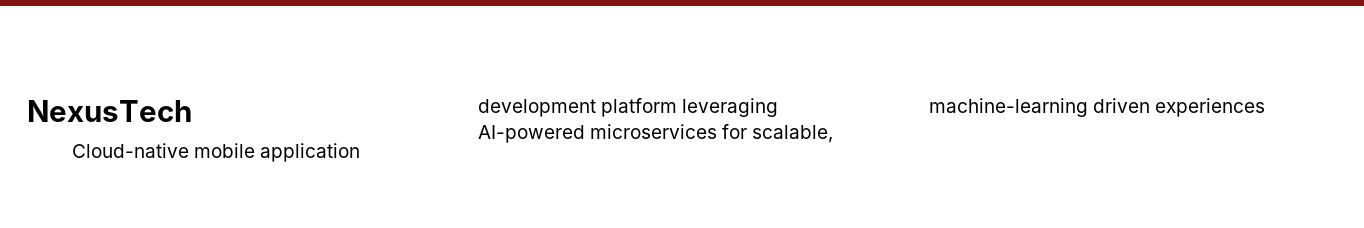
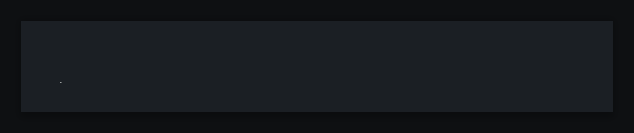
[27,100,192,122] [72,143,361,162] [478,98,779,117] [478,124,834,143] [929,98,1266,117] NexusTech // Cloud-native mobile application development platform leveraging AI-powered microservices for scalable, machine-learning driven experiences -> [59,82,63,83] .

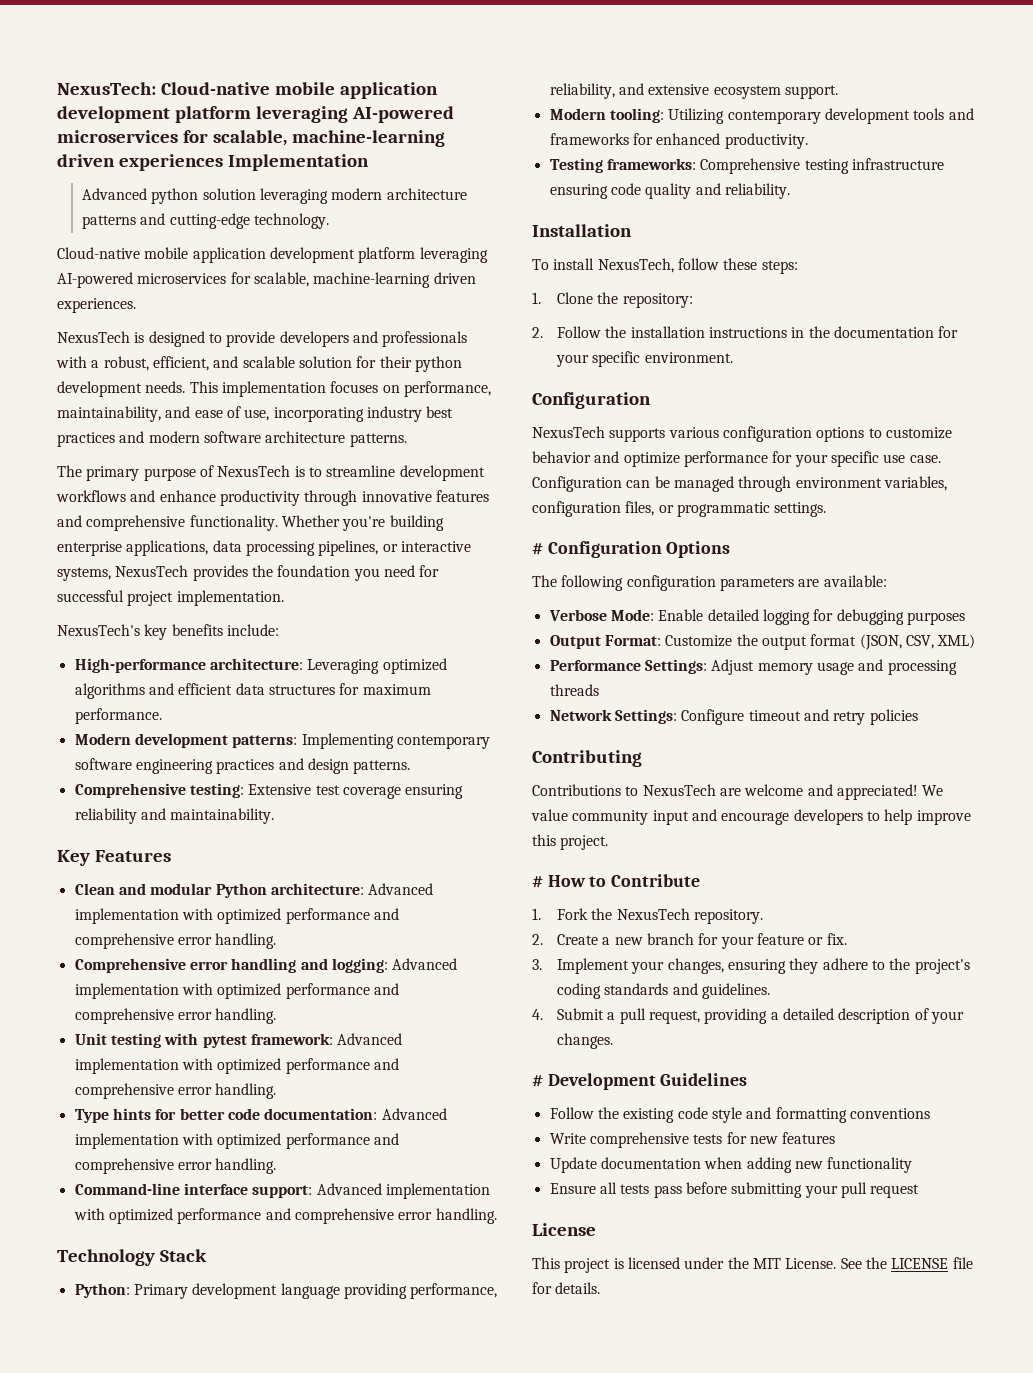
[59,82,63,83] . -> [57,82,438,99] [57,106,454,123] [57,130,445,147] [57,154,369,171] [82,188,467,204] [82,213,330,229] [57,247,488,263] [57,272,476,288] [57,298,136,313] [57,331,468,347] [56,356,462,372] [57,381,491,397] [57,406,454,422] [57,431,407,447] [57,465,485,481] [56,490,489,506] [57,515,444,531] [57,540,471,556] [57,565,440,581] [57,590,284,606] [57,624,279,640] [74,658,447,674] [74,683,431,699] [74,708,162,724] [74,733,490,749] [74,758,411,774] [74,783,464,799] [74,808,275,824] [57,850,171,866] [74,883,434,898] [74,908,399,924] [74,933,277,949] [74,958,458,973] [74,983,399,999] [74,1008,277,1024] [74,1033,403,1048] [74,1058,399,1074] [74,1083,277,1099] [74,1108,447,1123] [74,1133,399,1149] [74,1158,277,1174] [74,1183,490,1199] [73,1208,497,1224] [57,1249,207,1266] [74,1283,498,1299] [549,83,838,99] [549,108,974,124] [549,133,808,149] [549,158,944,174] [549,183,790,199] [532,224,632,237] [532,258,798,274] [532,292,693,308] [532,326,959,338] [556,351,733,367] [532,392,651,409] [532,426,952,442] [532,451,941,467] [532,476,947,492] [532,501,827,517] [532,541,731,558] [532,575,887,591] [548,609,965,625] [549,634,976,650] [549,659,957,675] [549,684,599,696] [549,709,918,725] [532,750,642,767] [532,784,944,800] [531,809,971,825] [532,834,609,850] [532,874,701,888] [532,908,764,924] [532,933,847,949] [532,958,970,974] [557,983,771,999] [532,1008,964,1024] [557,1033,614,1049] [532,1073,748,1090] [549,1107,930,1123] [549,1132,836,1148] [549,1157,913,1173] [549,1182,920,1198] [532,1223,596,1236] [532,1257,973,1273] [532,1282,601,1294] NexusTech: Cloud-native mobile application development platform leveraging AI-powered microservices for scalable, machine-learning driven experiences Implementation // Advanced python solution leveraging modern architecture patterns and cutting-edge technology. // Cloud-native mobile application development platform leveraging AI-powered microservices for scalable, machine-learning driven experiences. // NexusTech is designed to provide developers and professionals with a robust, efficient, and scalable solution for their python development needs. This implementation focuses on performance, maintainability, and ease of use, incorporating industry best practices and modern software architecture patterns. // The primary purpose of NexusTech is to streamline development workflows and enhance productivity through innovative features and comprehensive functionality. Whether you're building enterprise applications, data processing pipelines, or interactive systems, NexusTech provides the foundation you need for successful project implementation. // NexusTech's key benefits include: // High-performance architecture: Leveraging optimized algorithms and efficient data structures for maximum performance. // Modern development patterns: Implementing contemporary software engineering practices and design patterns. // Comprehensive testing: Extensive test coverage ensuring reliability and maintainability. // Key Features // Clean and modular Python architecture: Advanced implementation with optimized performance and comprehensive error handling. // Comprehensive error handling and logging: Advanced implementation with optimized performance and comprehensive error handling. // Unit testing with pytest framework: Advanced implementation with optimized performance and comprehensive error handling. // Type hints for better code documentation: Advanced implementation with optimized performance and comprehensive error handling. // Command-line interface support: Advanced implementation with optimized performance and comprehensive error handling. // Technology Stack // Python: Primary development language providing performance, reliability, and extensive ecosystem support. // Modern tooling: Utilizing contemporary development tools and frameworks for enhanced productivity. // Testing frameworks: Comprehensive testing infrastructure ensuring code quality and reliability. // Installation // To install NexusTech, follow these steps: // 1. Clone the repository: // 2. Follow the installation instructions in the documentation for your specific environment. // Configuration // NexusTech supports various configuration options to customize behavior and optimize performance for your specific use case. Configuration can be managed through environment variables, configuration files, or programmatic settings. // # Configuration Options // The following configuration parameters are available: // Verbose Mode: Enable detailed logging for debugging purposes // Output Format: Customize the output format (JSON, CSV, XML) // Performance Settings: Adjust memory usage and processing threads // Network Settings: Configure timeout and retry policies // Contributing // Contributions to NexusTech are welcome and appreciated! We value community input and encourage developers to help improve this project. // # How to Contribute // 1. Fork the NexusTech repository. // 2. Create a new branch for your feature or fix. // 3. Implement your changes, ensuring they adhere to the project's coding standards and guidelines. // 4. Submit a pull request, providing a detailed description of your changes. // # Development Guidelines // Follow the existing code style and formatting conventions // Write comprehensive tests for new features // Update documentation when adding new functionality // Ensure all tests pass before submitting your pull request // License // This project is licensed under the MIT License. See the LICENSE file for details.

